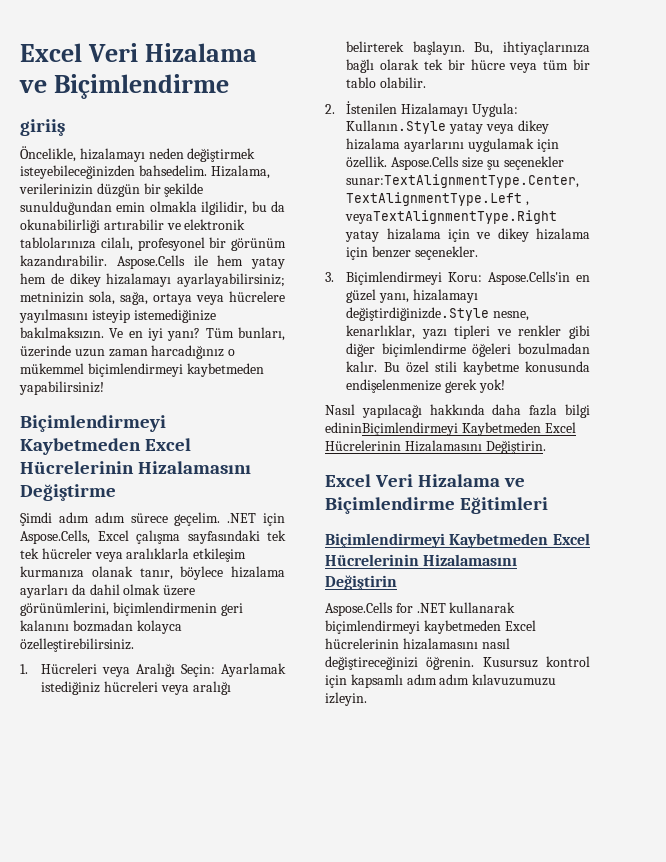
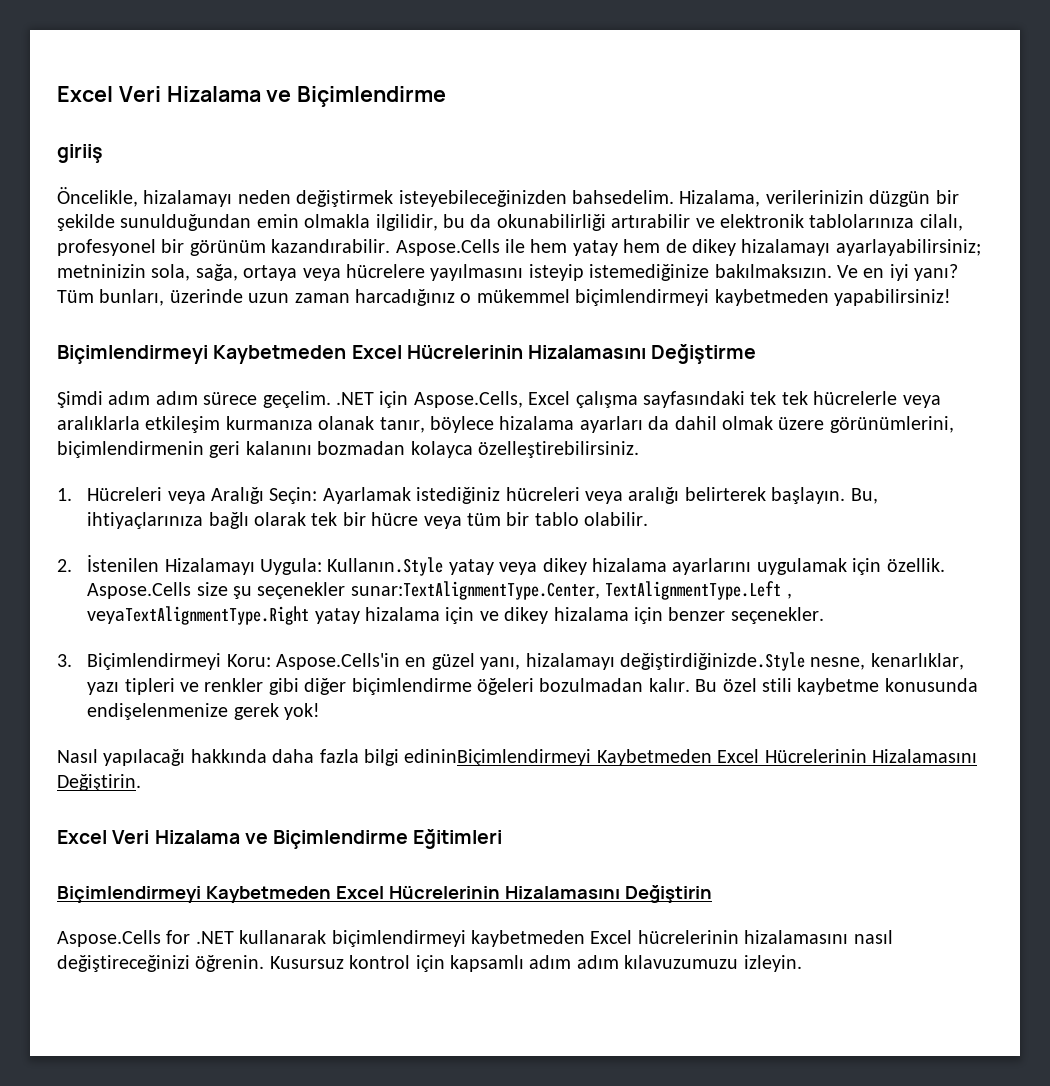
[41,548,92,559] hücreler -> [813,391,898,405] hücrelerle

